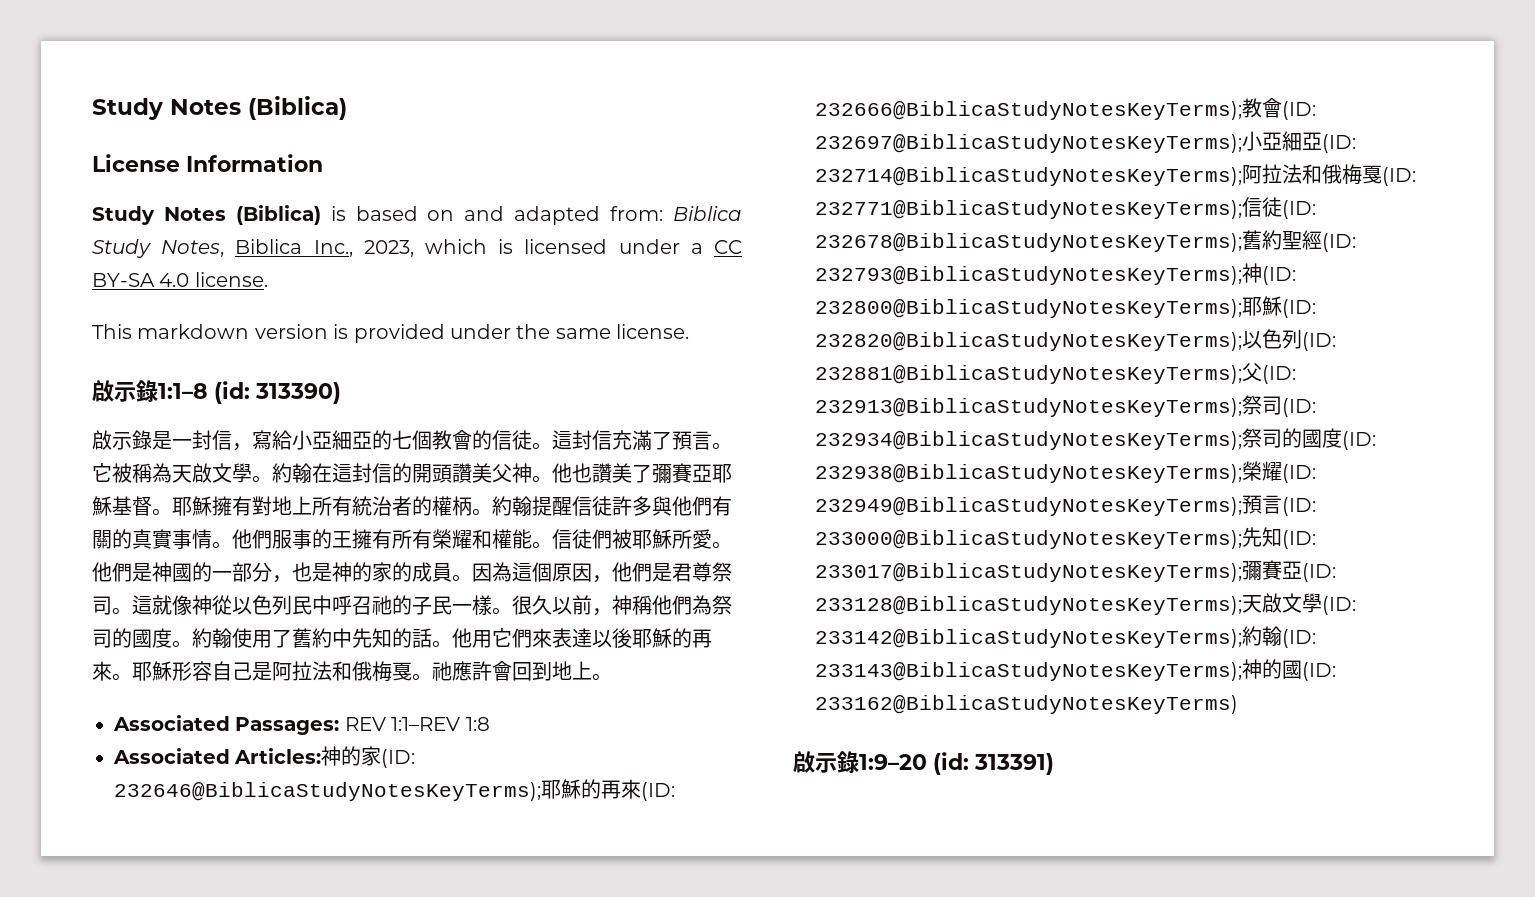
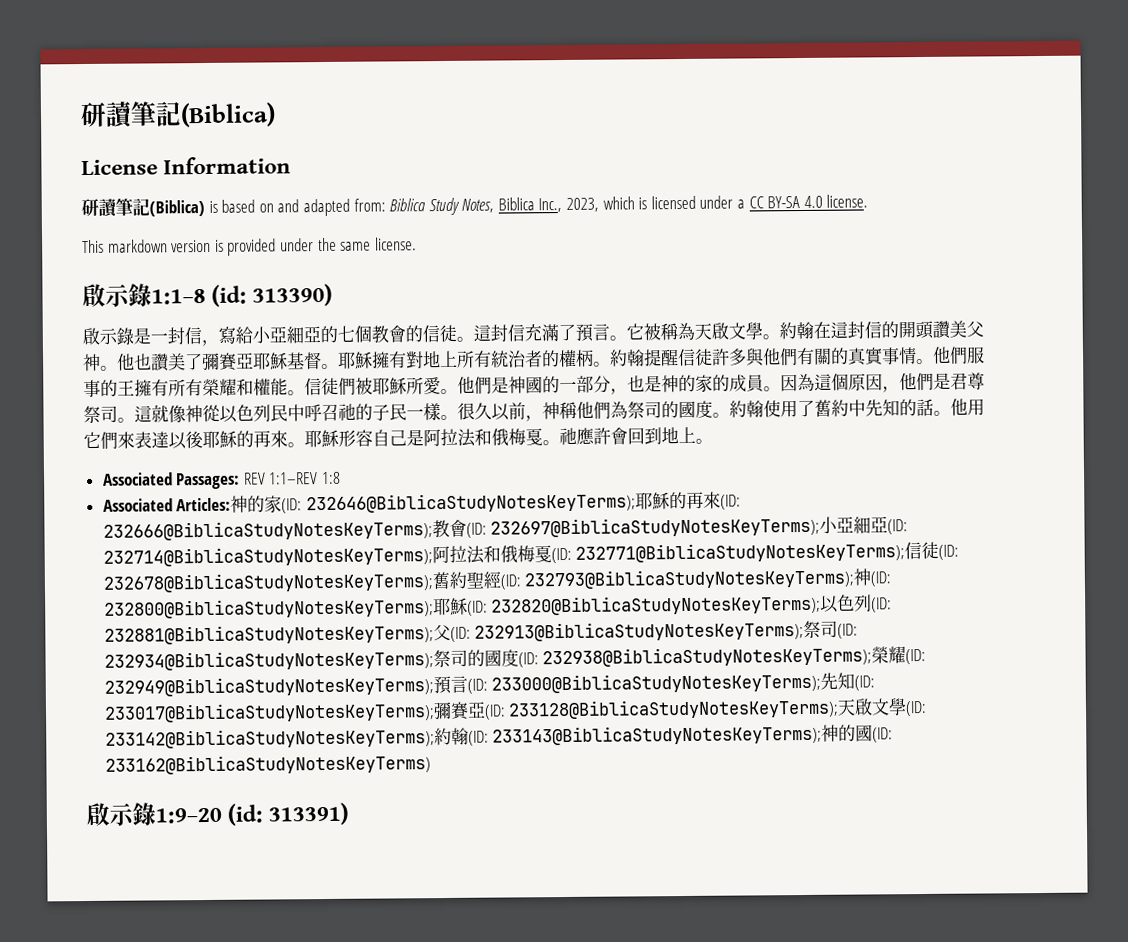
[92,98,241,120] Study Notes -> [80,101,182,128] 研讀筆記
[92,206,226,225] Study Notes -> [81,197,150,217] 研讀筆記

